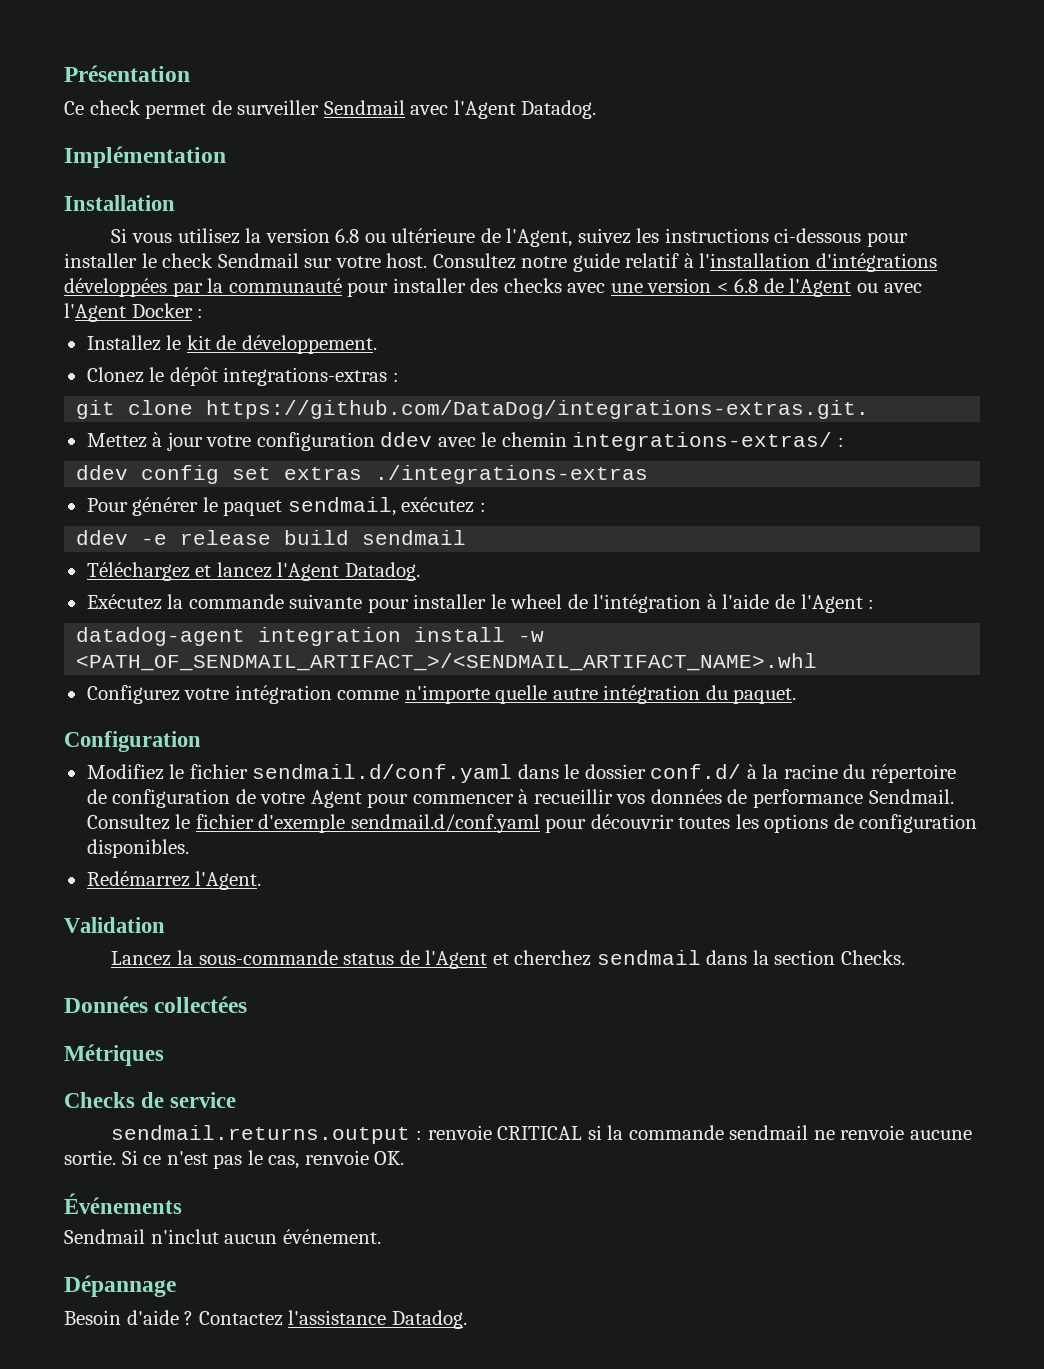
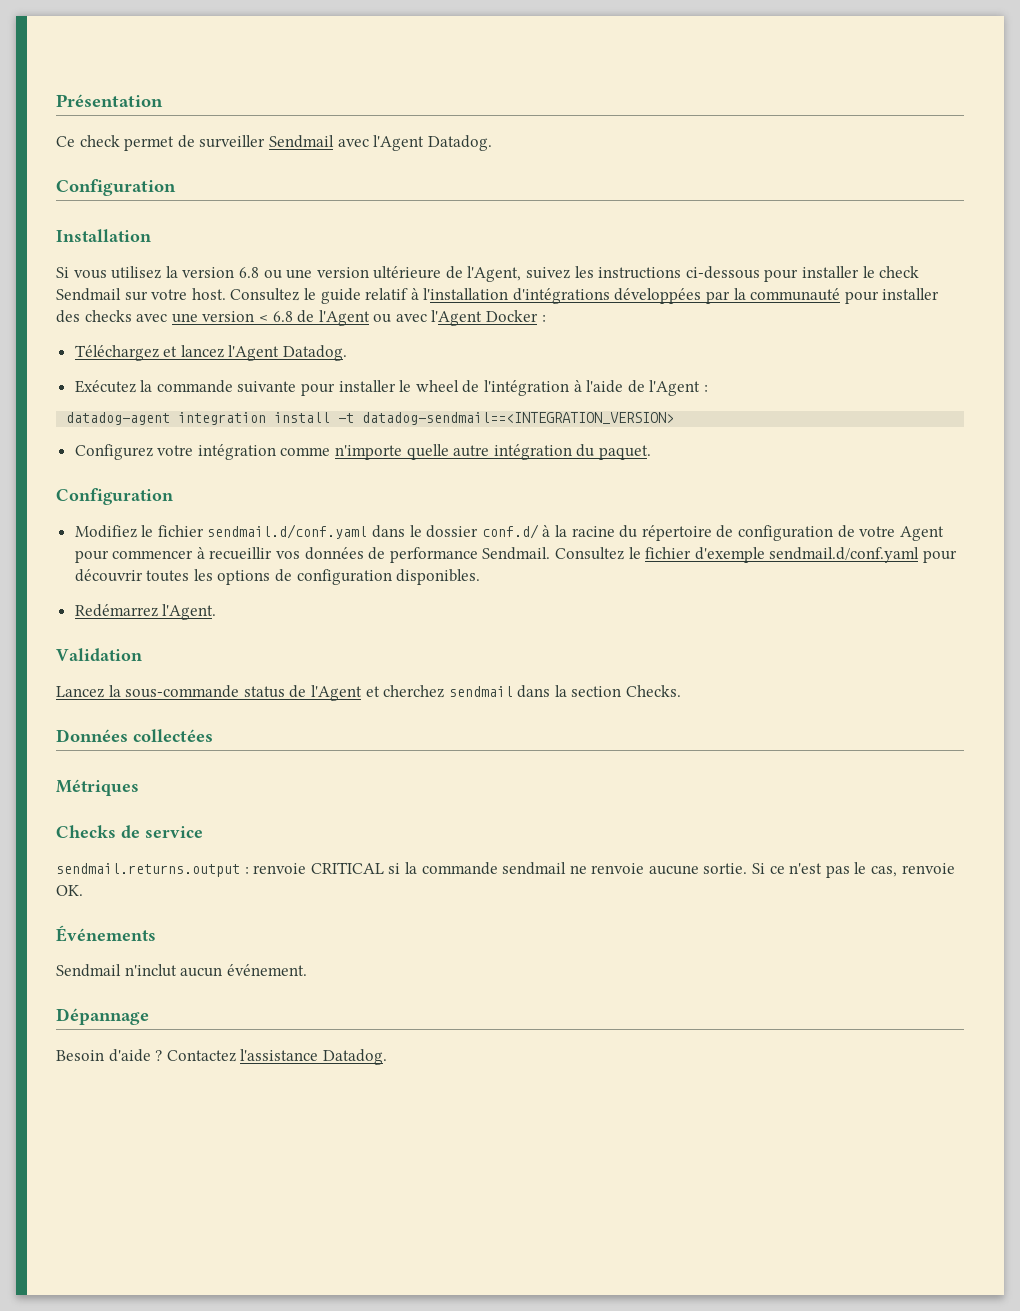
[64,146,226,168] Implémentation -> [56,179,176,196] Configuration
(386, 238) none -> [286,267,369,279] une version
[521,256,568,268] notre -> [303,288,316,300] le
[86,335,377,354] [86,367,399,386] [76,400,870,419] [86,432,844,451] [76,465,649,484] [86,497,486,516] [76,530,467,545] // Installez le kit de développement. // Clonez le dépôt integrations-extras : // git clone https://github.com/DataDog/integrations-extras.git. // Mettez à jour votre configuration ddev avec le chemin integrations-extras/ : // ddev config set extras ./integrations-extras // Pour générer le paquet sendmail, exécutez : // ddev -e release build sendmail -> (546, 318) none
[518,631,545,642] [76,653,818,671] -w <PATH_OF_SENDMAIL_ARTIFACT_>/<SENDMAIL_ARTIFACT_NAME>.whl -> [338,412,675,425] -t datadog-sendmail==<INTEGRATION_VERSION>

